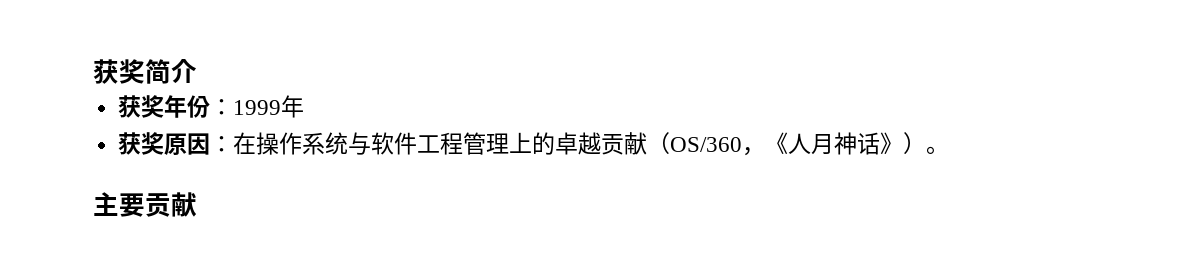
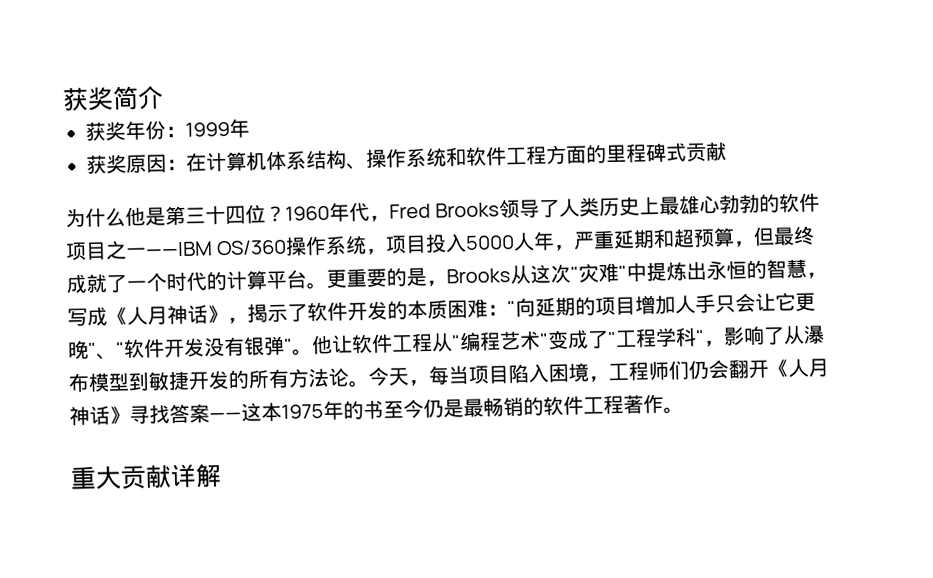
[256,132,950,156] [93,192,197,217] 操作系统与软件工程管理上的卓越贡献（OS/360，《人月神话》）。 // 主要贡献 -> [206,141,727,172] [65,192,821,228] [65,225,816,261] [66,258,827,294] [67,292,816,327] [67,324,825,360] [68,358,829,393] [69,393,684,426] [70,463,222,490] 计算机体系结构、操作系统和软件工程方面的里程碑式贡献 // 为什么他是第三十四位？1960年代，Fred Brooks领导了人类历史上最雄心勃勃的软件项目之一——IBM OS/360操作系统，项目投入5000人年，严重延期和超预算，但最终成就了一个时代的计算平台。更重要的是，Brooks从这次"灾难"中提炼出永恒的智慧，写成《人月神话》，揭示了软件开发的本质困难："向延期的项目增加人手只会让它更晚"、"软件开发没有银弹"。他让软件工程从"编程艺术"变成了"工程学科"，影响了从瀑布模型到敏捷开发的所有方法论。今天，每当项目陷入困境，工程师们仍会翻开《人月神话》寻找答案——这本1975年的书至今仍是最畅销的软件工程著作。 // 重大贡献详解

